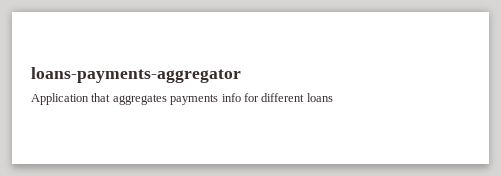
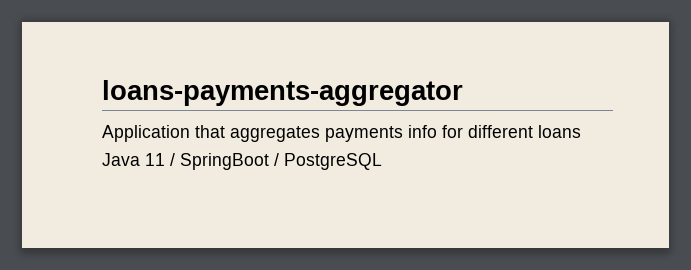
(333, 97) none -> [102,153,382,170] // Java 11 / SpringBoot / PostgreSQL

